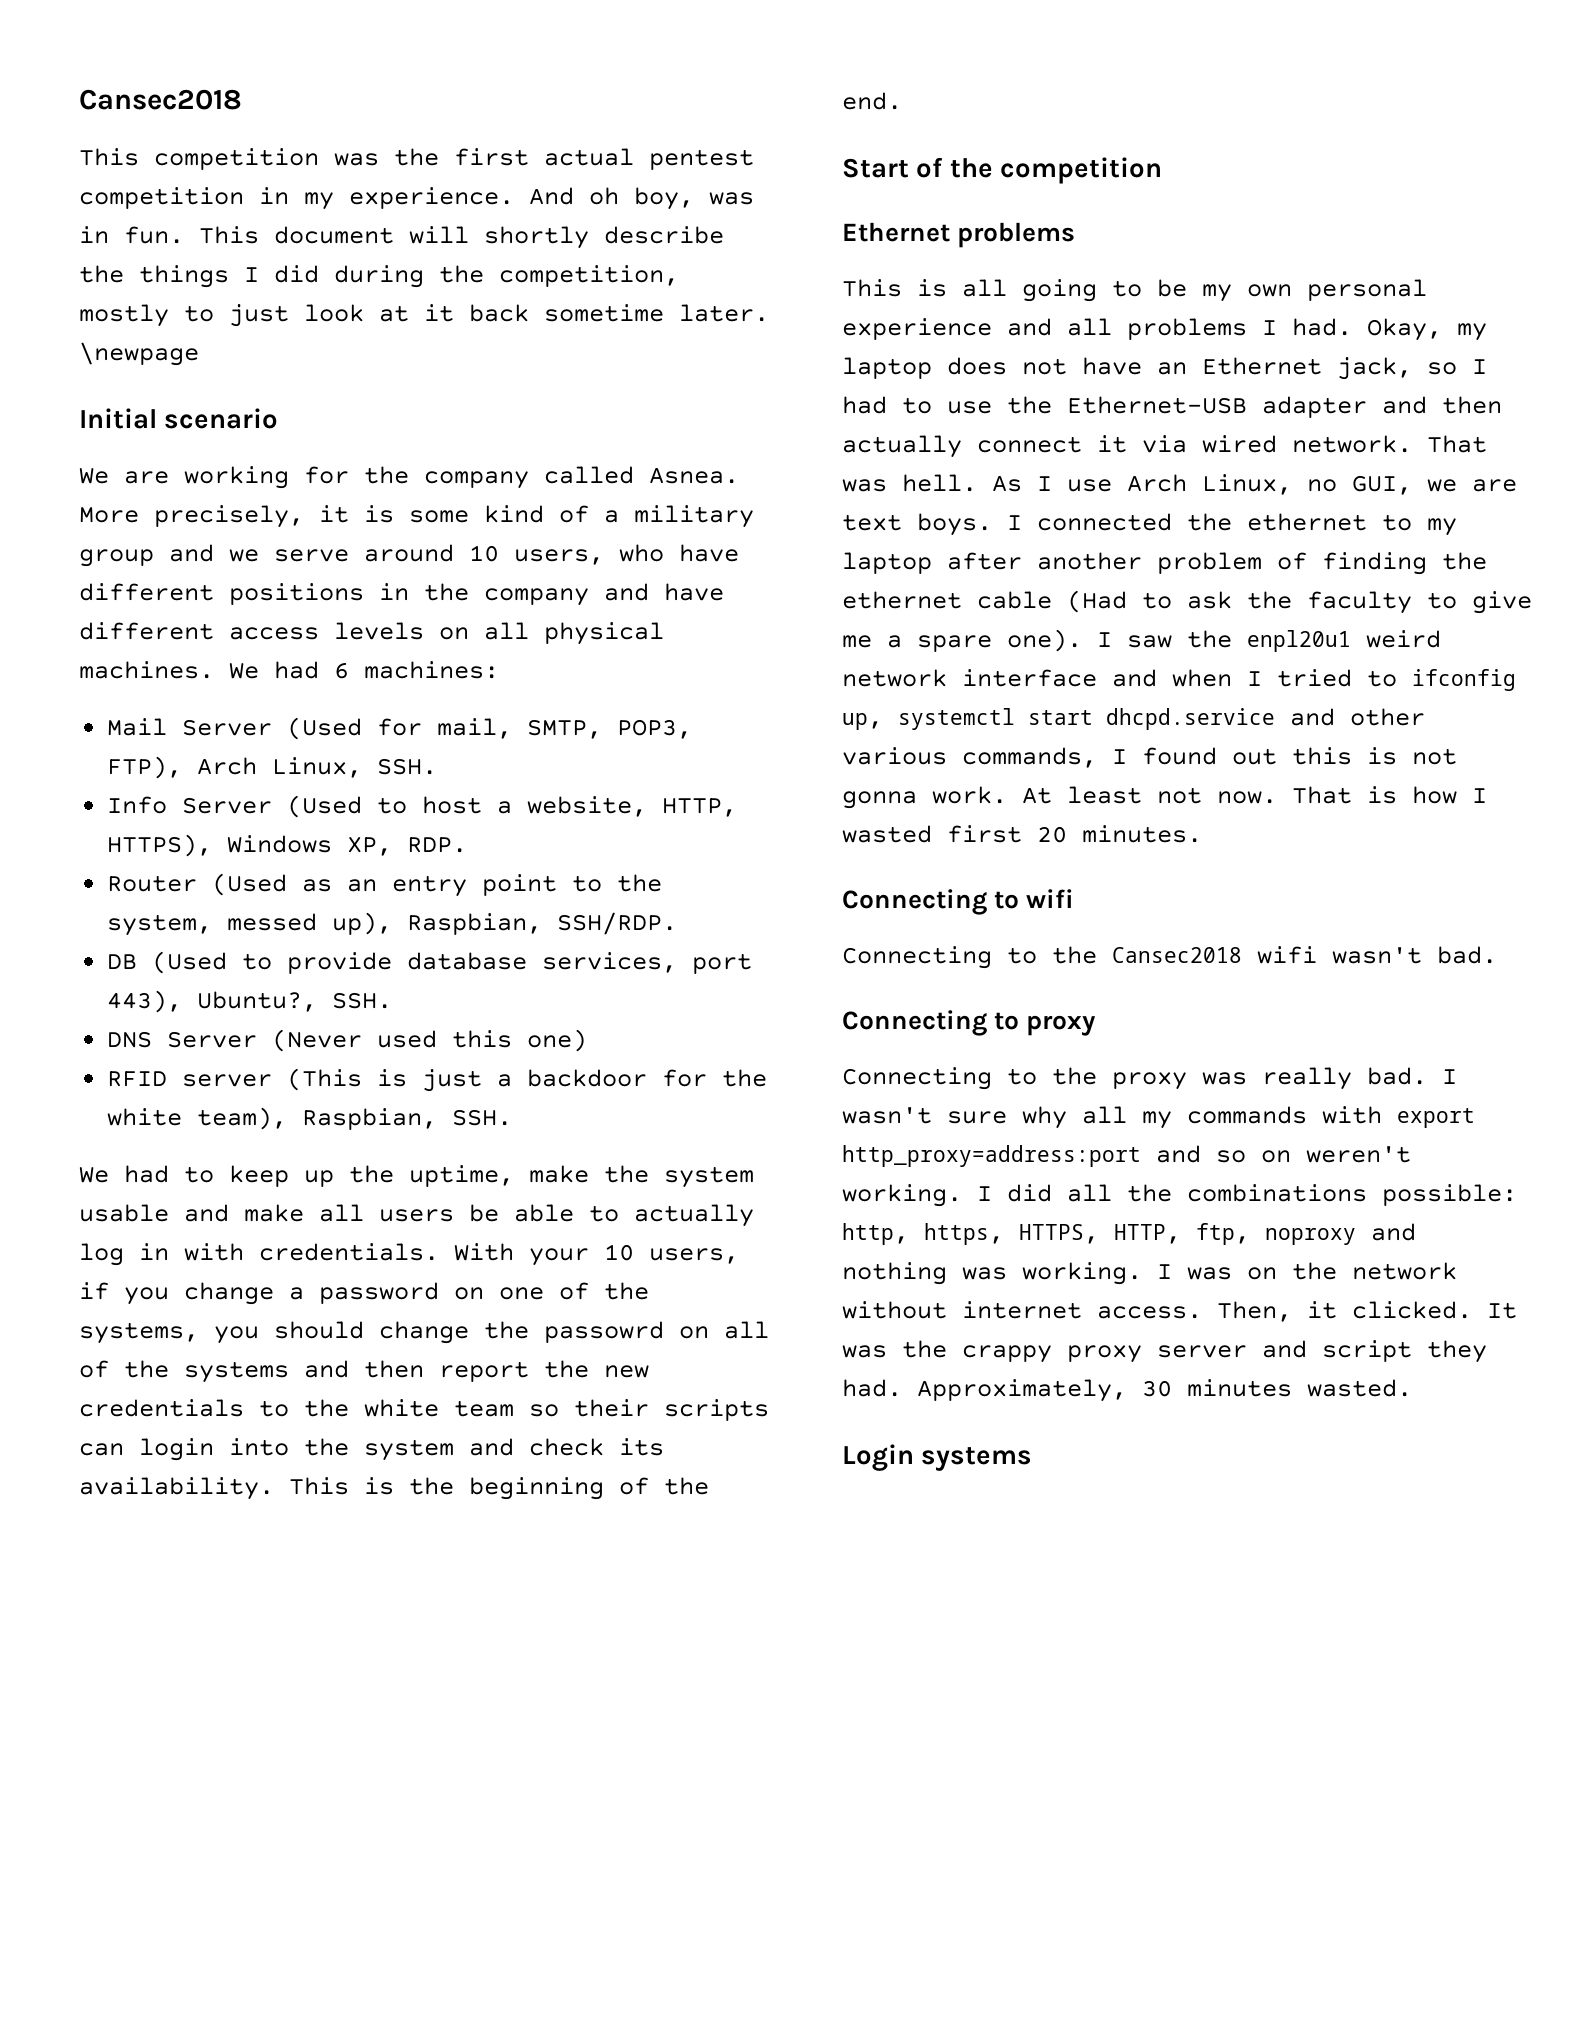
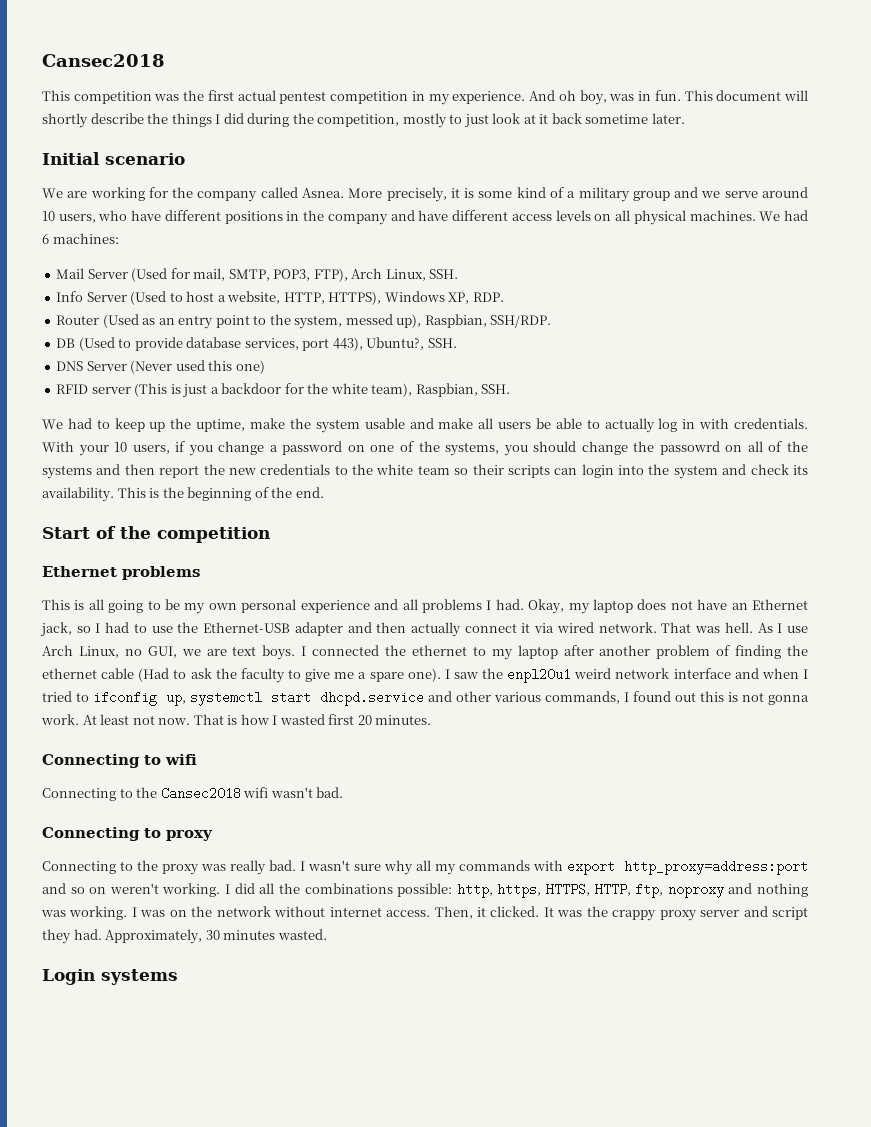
[79,342,199,366] \newpage -> (685, 118) none

